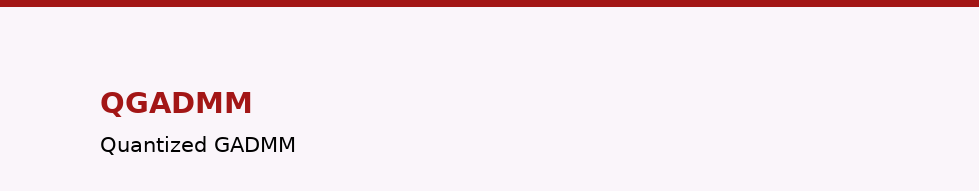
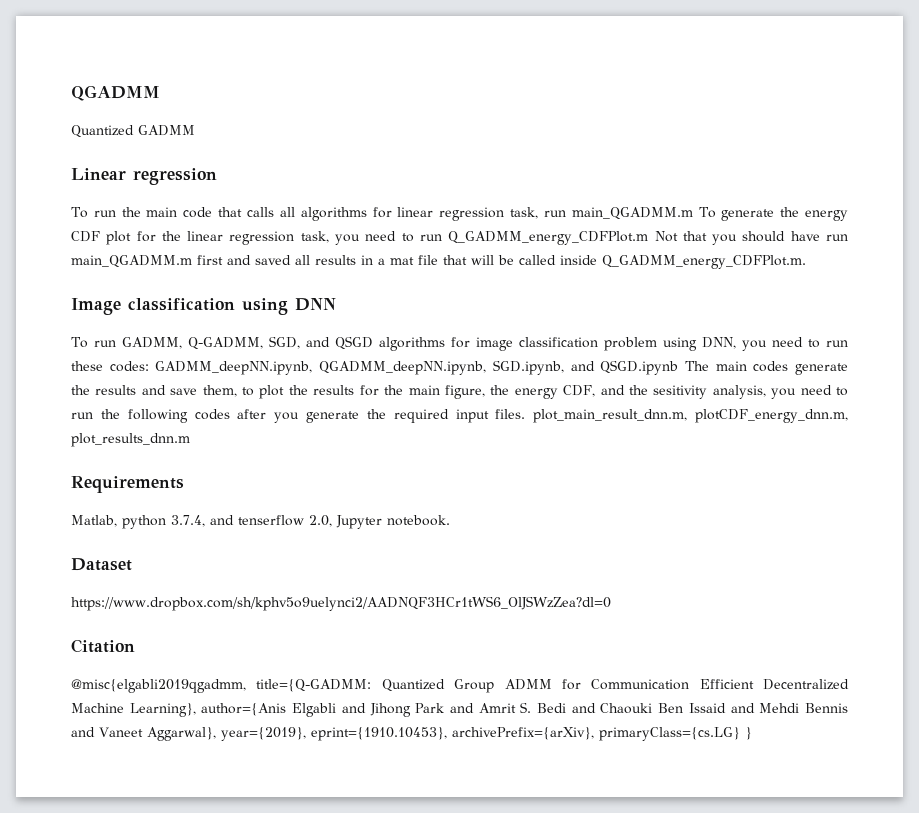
(296, 144) none -> [71,168,217,185] [71,207,849,221] [71,231,848,245] [71,255,806,269] [71,298,336,315] [71,336,849,351] [71,360,849,375] [71,385,848,399] [71,409,848,423] [71,433,190,447] [71,476,184,493] [71,515,450,529] [71,558,132,571] [71,596,611,611] [71,639,135,653] [71,679,849,693] [71,702,849,717] [71,727,752,741] // Linear regression // To run the main code that calls all algorithms for linear regression task, run main_QGADMM.m To generate the energy CDF plot for the linear regression task, you need to run Q_GADMM_energy_CDFPlot.m Not that you should have run main_QGADMM.m first and saved all results in a mat file that will be called inside Q_GADMM_energy_CDFPlot.m. // Image classification using DNN // To run GADMM, Q-GADMM, SGD, and QSGD algorithms for image classification problem using DNN, you need to run these codes: GADMM_deepNN.ipynb, QGADMM_deepNN.ipynb, SGD.ipynb, and QSGD.ipynb The main codes generate the results and save them, to plot the results for the main figure, the energy CDF, and the sesitivity analysis, you need to run the following codes after you generate the required input files. plot_main_result_dnn.m, plotCDF_energy_dnn.m, plot_results_dnn.m // Requirements // Matlab, python 3.7.4, and tenserflow 2.0, Jupyter notebook. // Dataset // https://www.dropbox.com/sh/kphv5o9uelynci2/AADNQF3HCr1tWS6_OlJSWzZea?dl=0 // Citation // @misc{elgabli2019qgadmm, title={Q-GADMM: Quantized Group ADMM for Communication Efficient Decentralized Machine Learning}, author={Anis Elgabli and Jihong Park and Amrit S. Bedi and Chaouki Ben Issaid and Mehdi Bennis and Vaneet Aggarwal}, year={2019}, eprint={1910.10453}, archivePrefix={arXiv}, primaryClass={cs.LG} }

